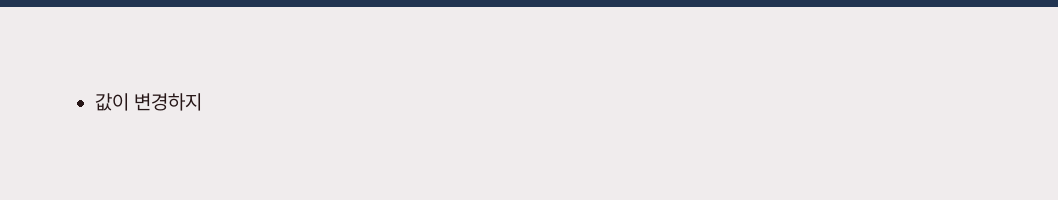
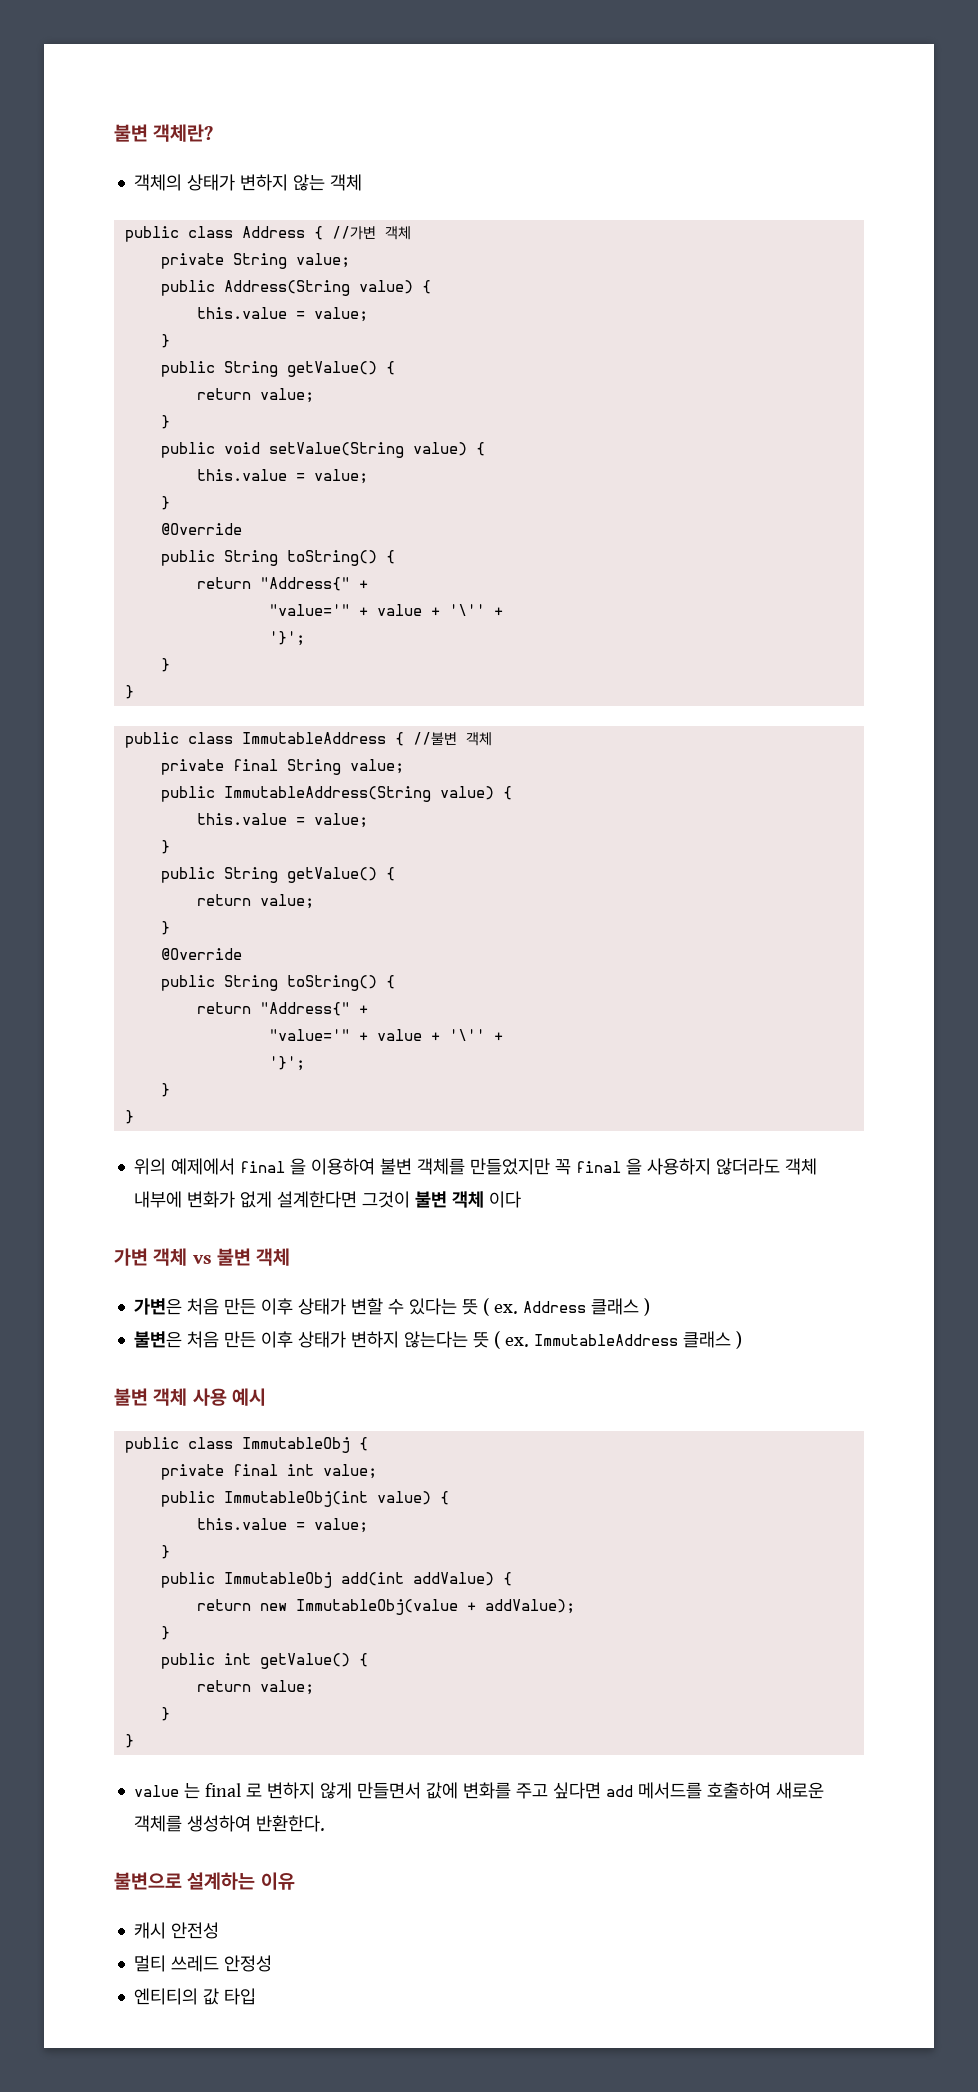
[95,93,203,111] 값이 변경하지 -> [114,124,214,142] [134,174,363,191] [125,226,412,242] [161,253,351,269] [161,280,432,296] [197,307,369,322] [161,334,171,348] [161,361,396,377] [197,388,315,403] [161,415,171,429] [161,442,486,458] [197,469,369,484] [161,496,171,510] [161,523,243,535] [161,550,396,566] [197,577,369,591] [269,604,504,616] [269,631,306,646] [161,658,171,672] [125,685,135,699] [125,732,493,748] [161,759,405,775] [161,786,513,802] [197,813,369,828] [161,840,171,854] [161,867,396,883] [197,894,315,909] [161,921,171,935] [161,948,243,960] [161,975,396,991] [197,1002,369,1016] [269,1029,504,1041] [269,1056,306,1071] [161,1083,171,1097] [125,1110,135,1124] [134,1158,818,1175] [134,1191,522,1208] [114,1248,291,1266] [134,1298,651,1316] [134,1331,743,1349] [114,1388,266,1406] [125,1437,369,1453] [161,1464,378,1480] [161,1491,450,1507] [197,1518,369,1533] [161,1545,171,1559] [161,1572,513,1588] [197,1599,576,1615] [161,1626,171,1640] [161,1653,369,1669] [197,1680,315,1695] [161,1707,171,1721] [125,1734,135,1748] [134,1782,825,1799] [134,1815,326,1832] [114,1872,295,1890] [134,1922,220,1939] [134,1955,273,1972] [134,1988,257,2005] 불변 객체란? // 객체의 상태가 변하지 않는 객체 // public class Address { //가변 객체 // private String value; // public Address(String value) { // this.value = value; // } // public String getValue() { // return value; // } // public void setValue(String value) { // this.value = value; // } // @Override // public String toString() { // return "Address{" + // "value='" + value + '\'' + // '}'; // } // } // public class ImmutableAddress { //불변 객체 // private final String value; // public ImmutableAddress(String value) { // this.value = value; // } // public String getValue() { // return value; // } // @Override // public String toString() { // return "Address{" + // "value='" + value + '\'' + // '}'; // } // } // 위의 예제에서 final 을 이용하여 불변 객체를 만들었지만 꼭 final 을 사용하지 않더라도 객체 내부에 변화가 없게 설계한다면 그것이 불변 객체 이다 // 가변 객체 vs 불변 객체 // 가변은 처음 만든 이후 상태가 변할 수 있다는 뜻 ( ex. Address 클래스 ) // 불변은 처음 만든 이후 상태가 변하지 않는다는 뜻 ( ex. ImmutableAddress 클래스 ) // 불변 객체 사용 예시 // public class ImmutableObj { // private final int value; // public ImmutableObj(int value) { // this.value = value; // } // public ImmutableObj add(int addValue) { // return new ImmutableObj(value + addValue); // } // public int getValue() { // return value; // } // } // value 는 final 로 변하지 않게 만들면서 값에 변화를 주고 싶다면 add 메서드를 호출하여 새로운 객체를 생성하여 반환한다. // 불변으로 설계하는 이유 // 캐시 안전성 // 멀티 쓰레드 안정성 // 엔티티의 값 타입

